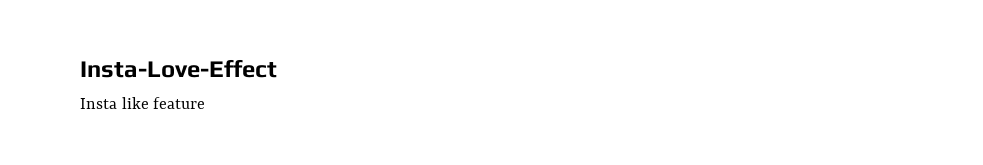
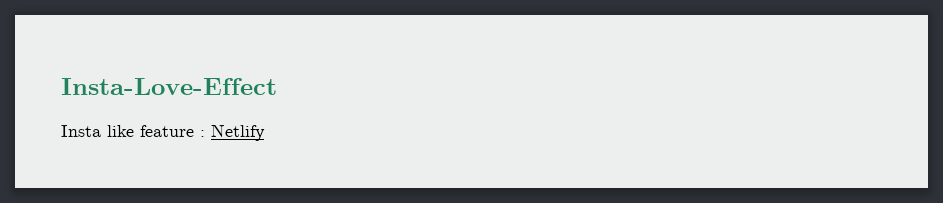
(206, 103) none -> [200,124,265,141] : Netlify

